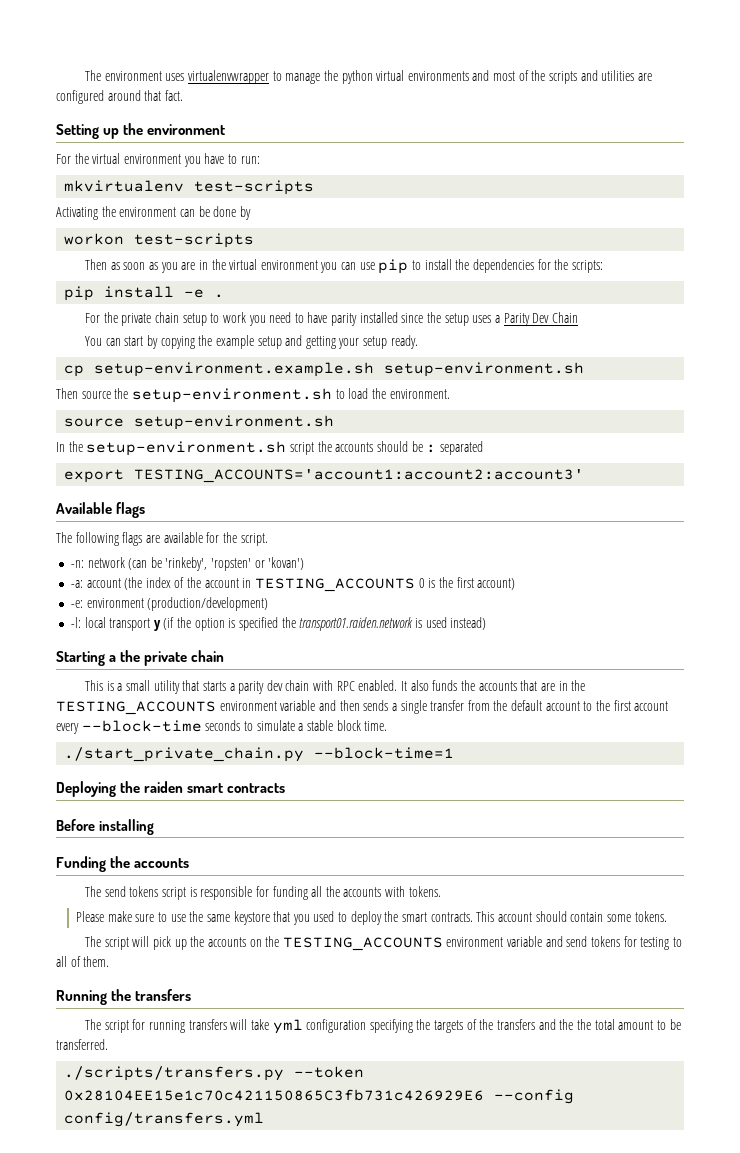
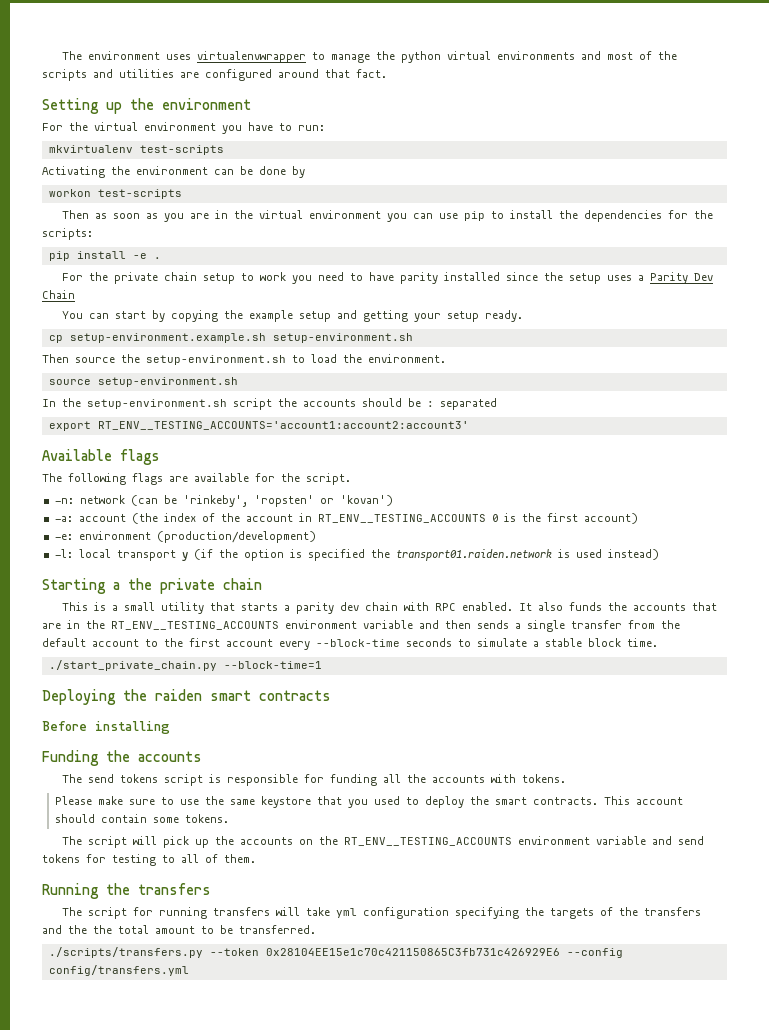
[134,469,585,483] TESTING_ACCOUNTS='account1:account2:account3' -> [97,421,469,430] RT_ENV__TESTING_ACCOUNTS='account1:account2:account3'
[255,578,416,592] TESTING_ACCOUNTS -> [317,514,486,523] RT_ENV__TESTING_ACCOUNTS
[56,701,216,715] TESTING_ACCOUNTS -> [111,621,279,630] RT_ENV__TESTING_ACCOUNTS
[282,937,443,951] TESTING_ACCOUNTS -> [344,837,513,846] RT_ENV__TESTING_ACCOUNTS

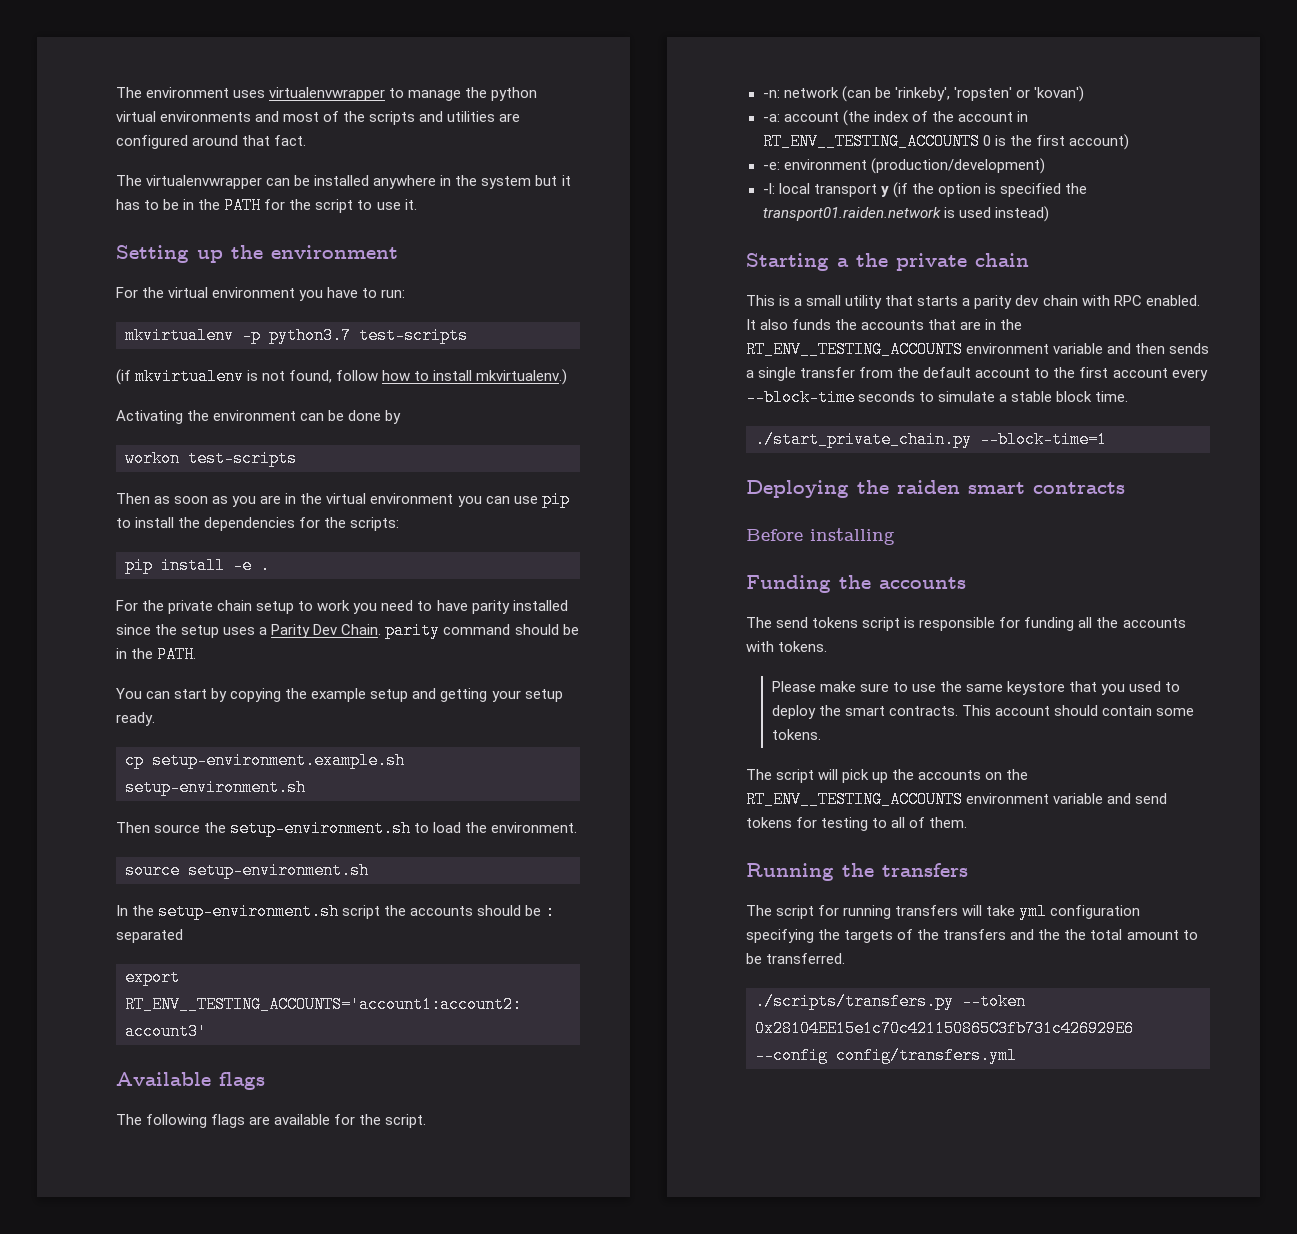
(387, 73) none -> [116,175,571,189] [116,197,417,214] // The virtualenvwrapper can be installed anywhere in the system but it has to be in the PATH for the script to use it.
[139,145,224,155] test-scripts -> [242,327,468,344] [116,368,568,385] -p python3.7 test-scripts // (if mkvirtualenv is not found, follow how to install mkvirtualenv.)
[42,290,75,299] Chain -> [341,622,579,639] [116,646,197,663] Chain. parity command should be in the PATH.

